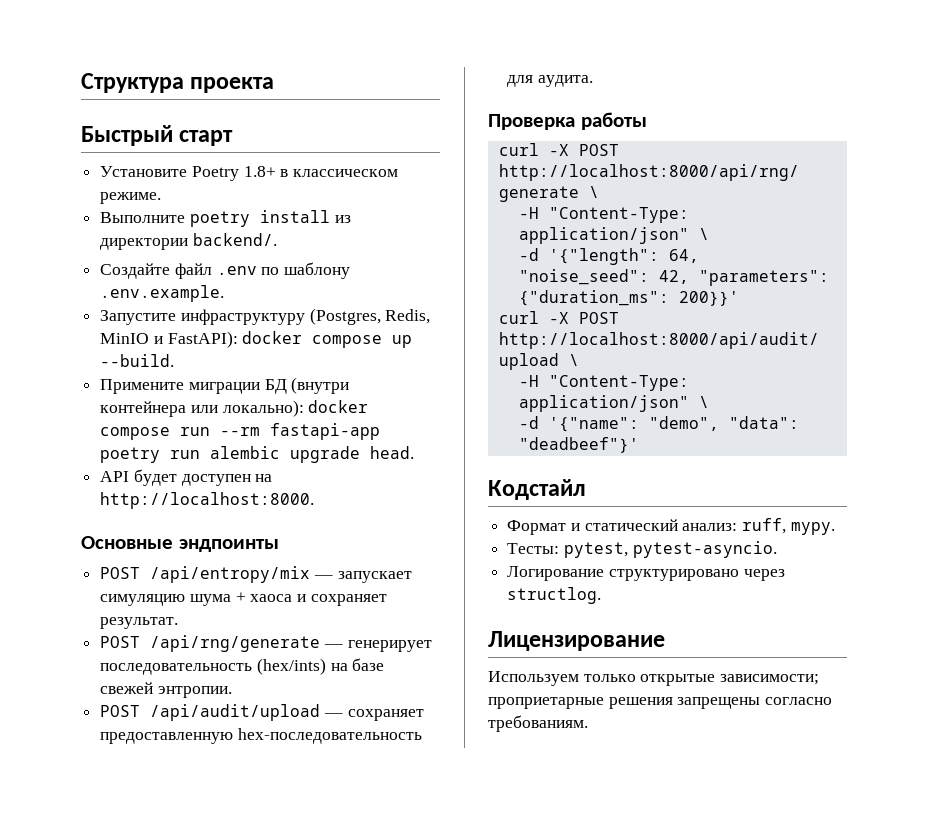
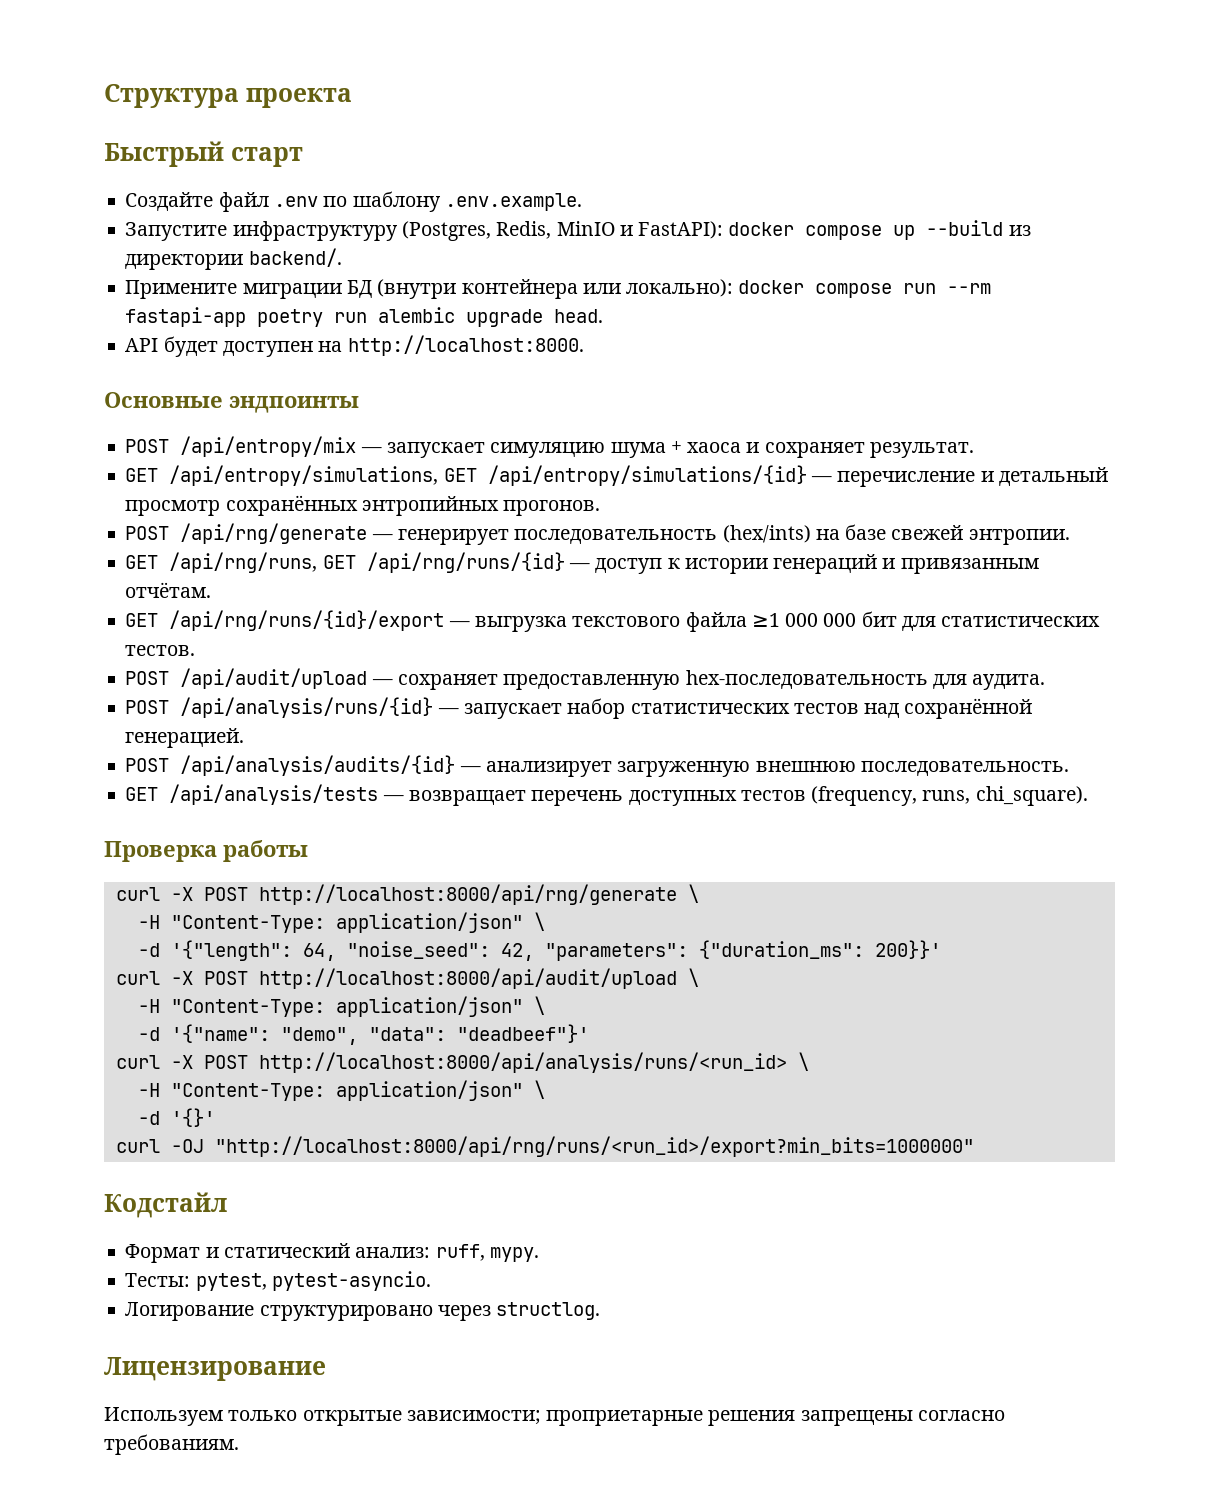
[100,166,399,181] [100,192,162,204] [100,210,351,227] [100,233,277,250] // Установите Poetry 1.8+ в классическом режиме. // Выполните poetry install из директории backend/. -> (303, 157) none
[100,354,175,367] --build. -> [926,220,1031,236] [125,248,342,270] --build из директории backend/.
(179, 623) none -> [125,465,1108,487] [125,495,601,516] // GET /api/entropy/simulations, GET /api/entropy/simulations/{id} — перечисление и детальный просмотр сохранённых энтропийных прогонов.
(232, 692) none -> [125,552,1039,574] [125,582,212,598] [125,610,1101,632] [125,645,196,656] // GET /api/rng/runs, GET /api/rng/runs/{id} — доступ к истории генераций и привязанным отчётам. // GET /api/rng/runs/{id}/export — выгрузка текстового файла ≥1 000 000 бит для статистических тестов.
(593, 81) none -> [125,697,1033,719] [125,728,245,748] [125,755,1069,777] [125,784,1088,806] // POST /api/analysis/runs/{id} — запускает набор статистических тестов над сохранённой генерацией. // POST /api/analysis/audits/{id} — анализирует загруженную внешнюю последовательность. // GET /api/analysis/tests — возвращает перечень доступных тестов (frequency, runs, chi_square).
(639, 445) none -> [115,1052,809,1073] [137,1080,545,1101] [137,1108,215,1127] [115,1136,974,1157] // curl -X POST http://localhost:8000/api/analysis/runs/<run_id> \ // -H "Content-Type: application/json" \ // -d '{}' // curl -OJ "http://localhost:8000/api/rng/runs/<run_id>/export?min_bits=1000000"

